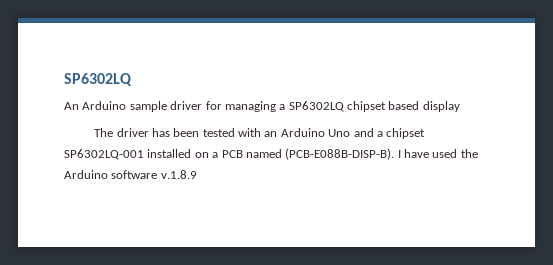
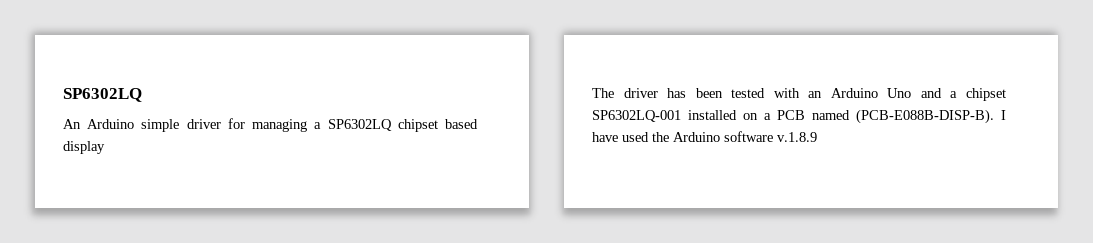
[129,101,167,112] sample -> [141,119,180,132] simple

